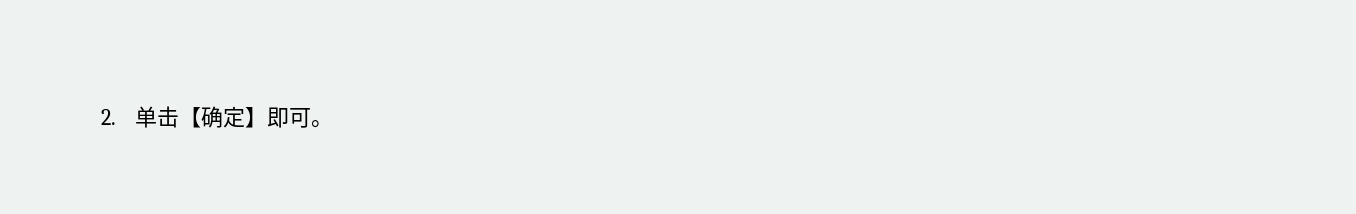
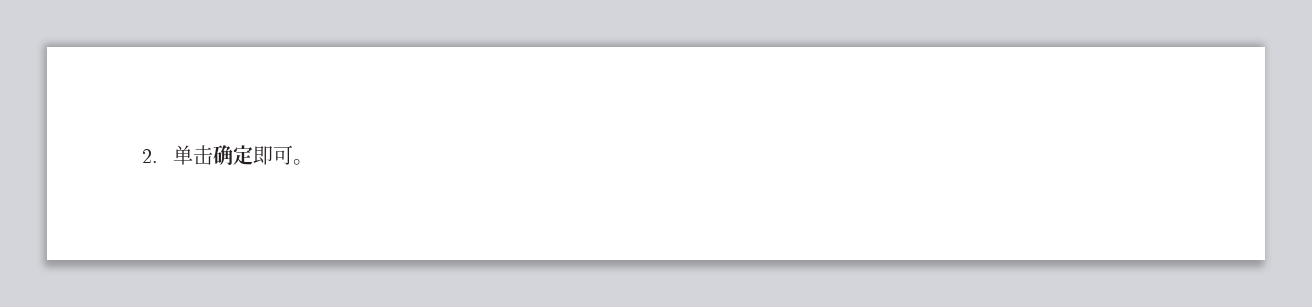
[178,106,267,128] 【确定】 -> [213,145,254,165] 确定

